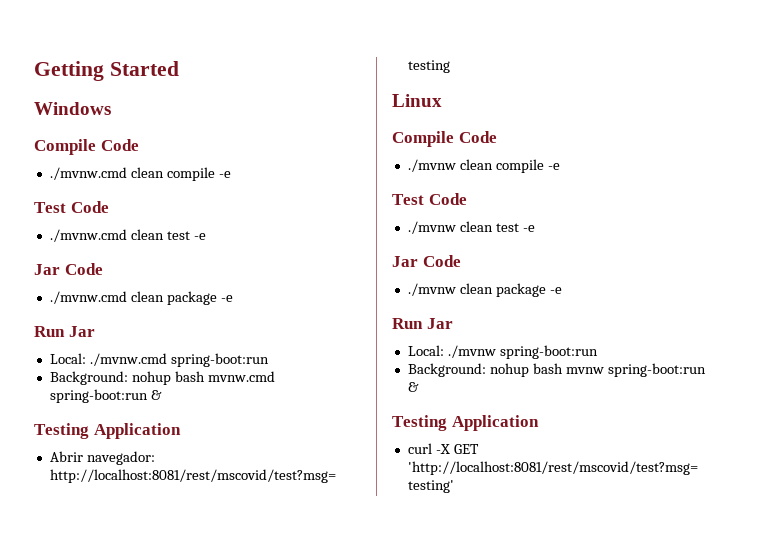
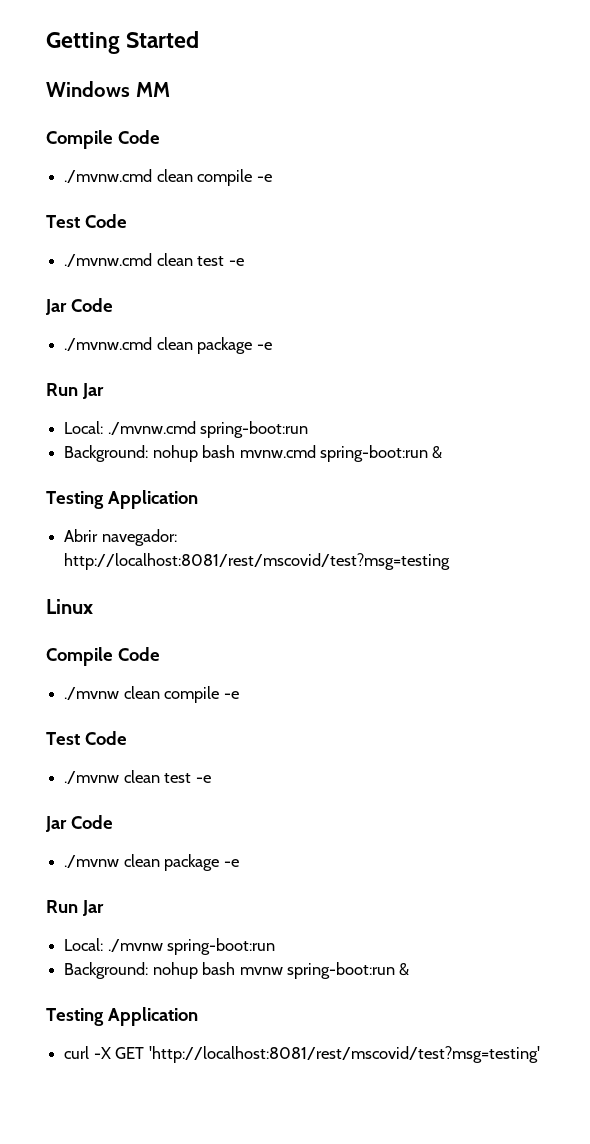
(111, 108) none -> [135,82,170,97] MM

